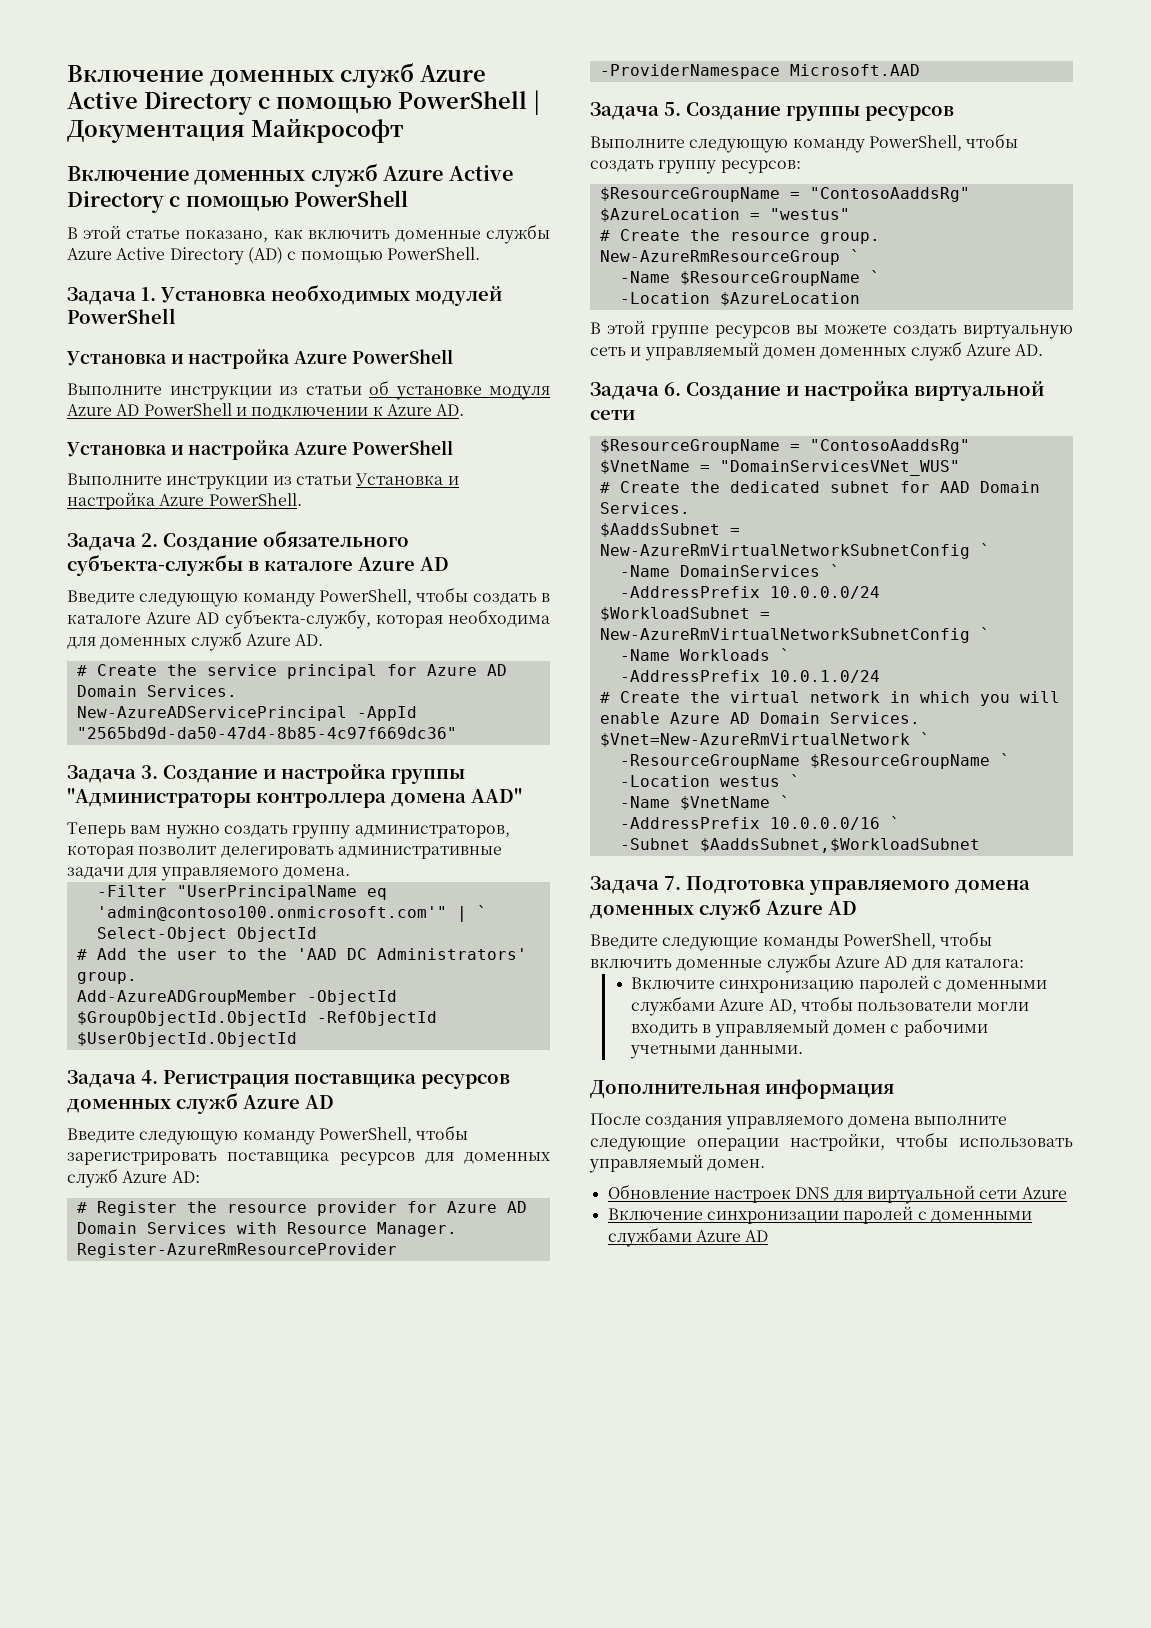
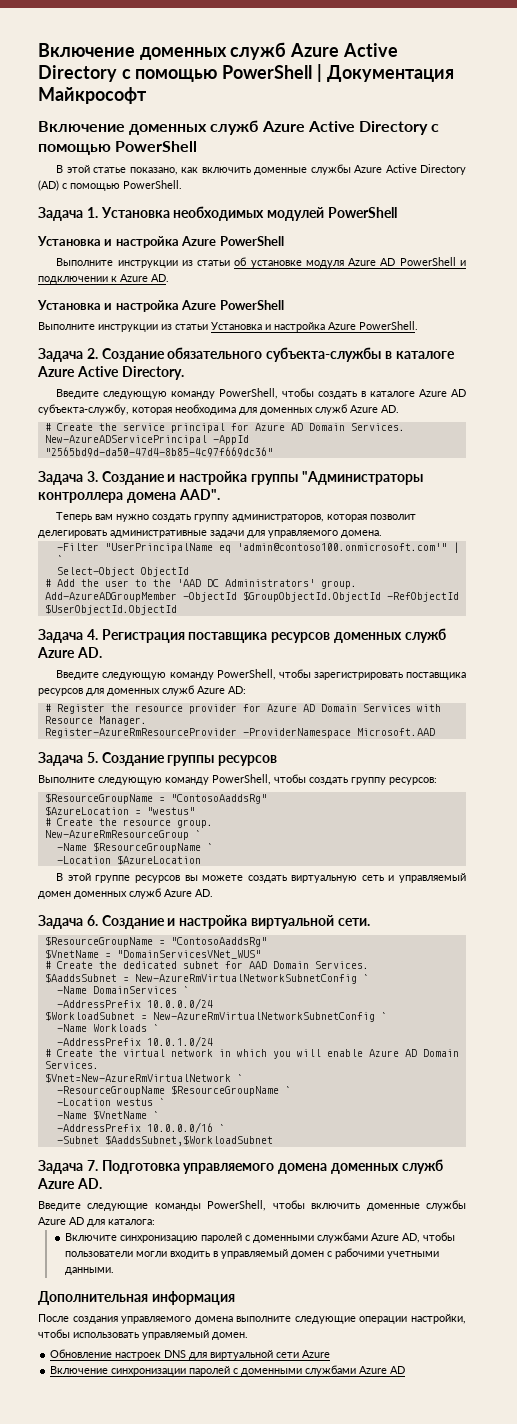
[420,557,449,571] AD -> [76,366,184,380] Active Directory.
[471,788,522,803] AAD" -> [178,489,220,500] AAD".
[305,1095,334,1109] AD -> [76,647,102,658] AD.
[590,410,635,420] сети -> [337,918,370,926] сети.
[828,901,857,915] AD -> [76,1178,102,1189] AD.

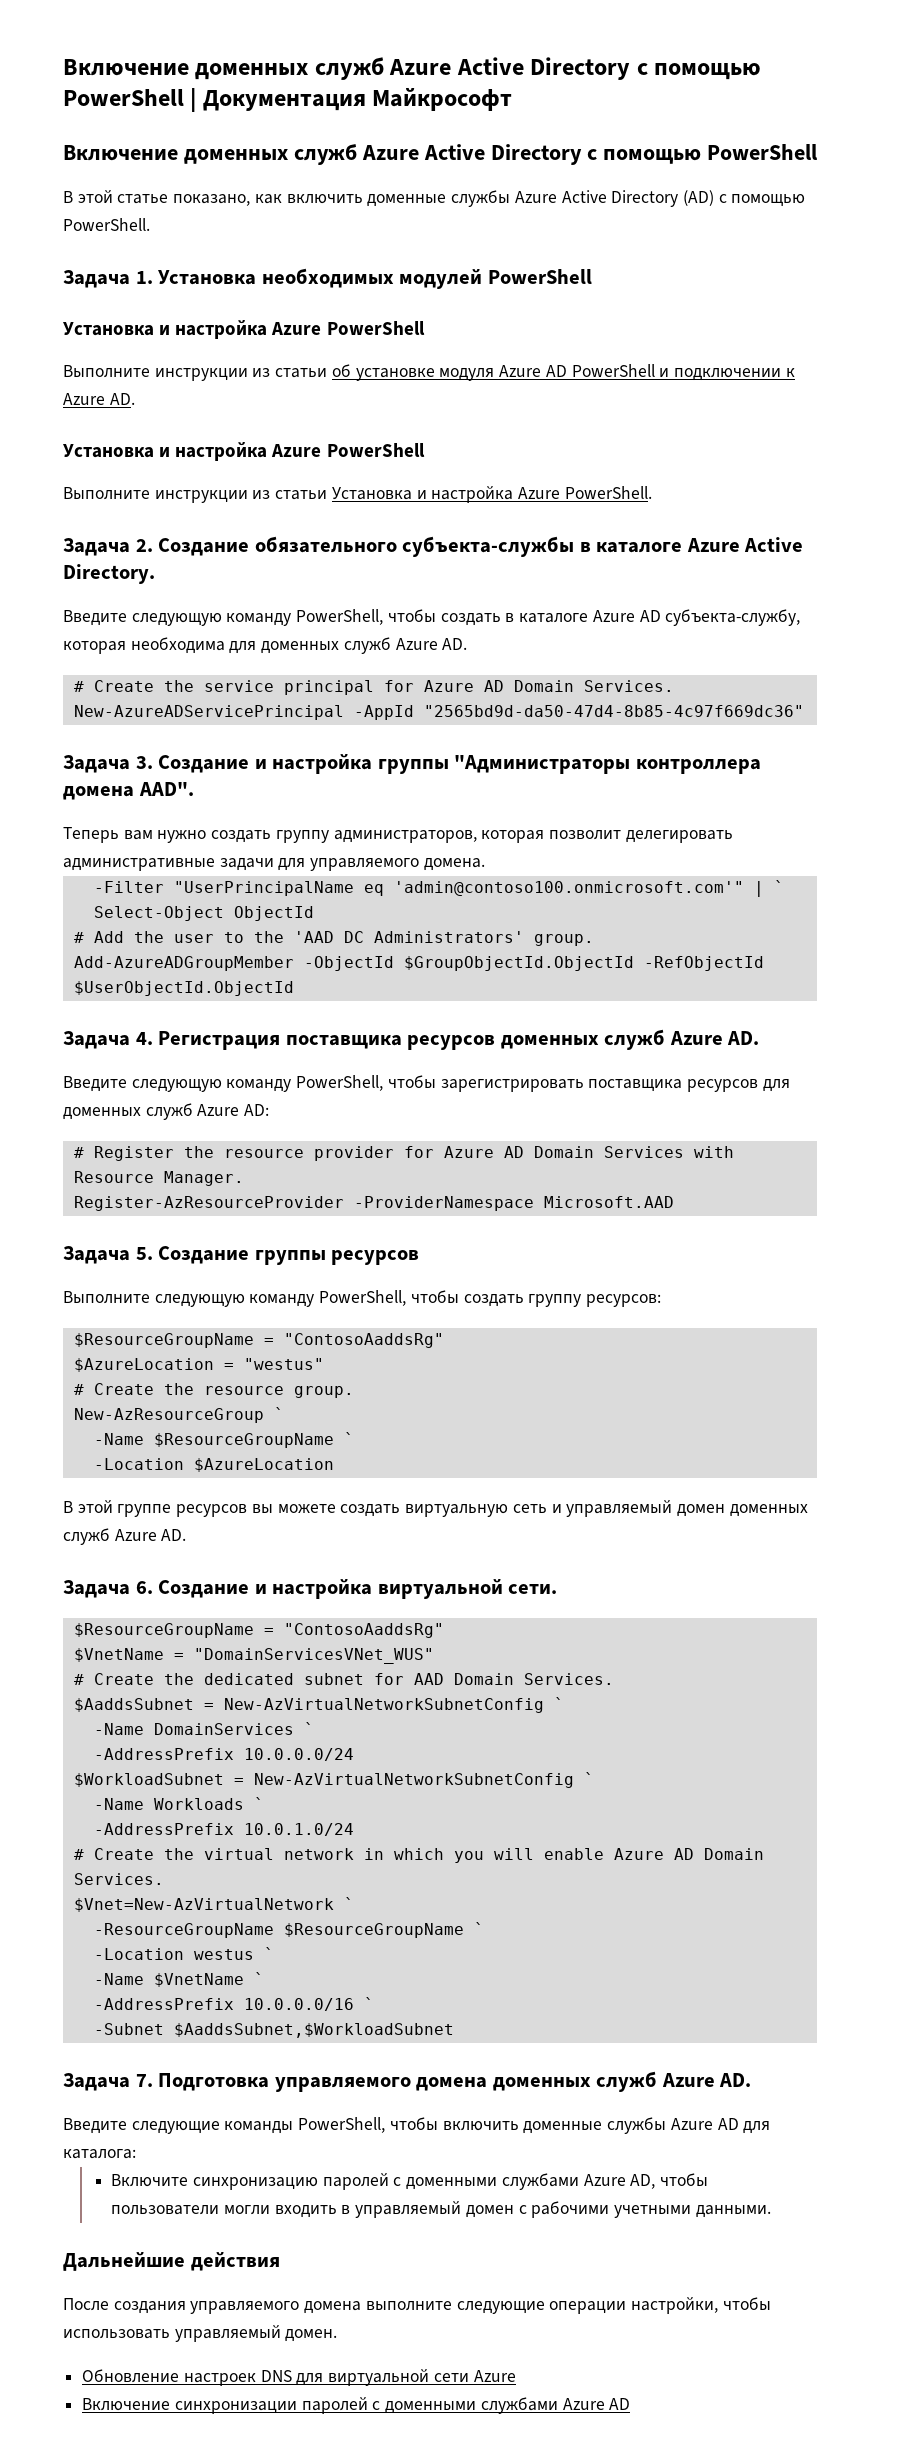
[44,728,237,738] Register-AzureRmResourceProvider -> [73,1196,344,1211] Register-AzResourceProvider
[44,830,189,840] New-AzureRmResourceGroup -> [73,1408,264,1423] New-AzResourceGroup
[134,974,357,984] New-AzureRmVirtualNetworkSubnetConfig -> [223,1698,544,1713] New-AzVirtualNetworkSubnetConfig
[152,1012,375,1022] New-AzureRmVirtualNetworkSubnetConfig -> [253,1773,574,1788] New-AzVirtualNetworkSubnetConfig
[44,1073,231,1083] $Vnet=New-AzureRmVirtualNetwork -> [73,1898,334,1912] $Vnet=New-AzVirtualNetwork
[38,1291,235,1305] Дополнительная информация -> [63,2252,280,2271] Дальнейшие действия

